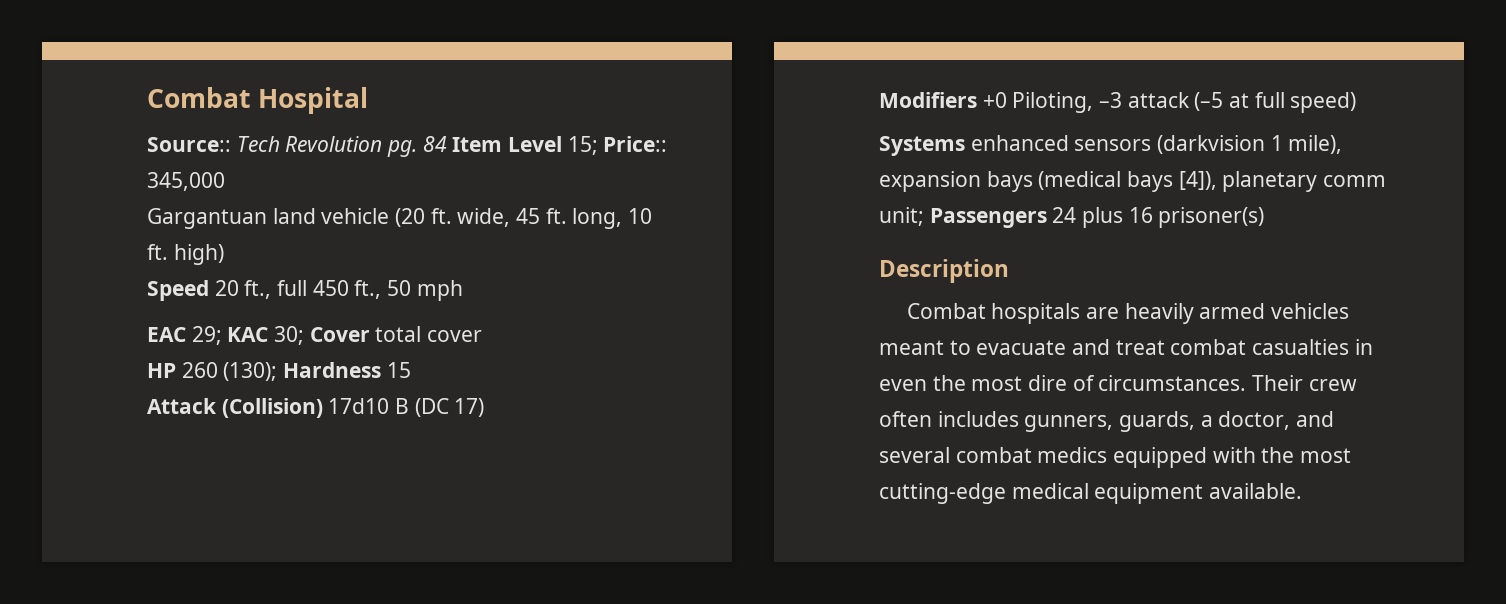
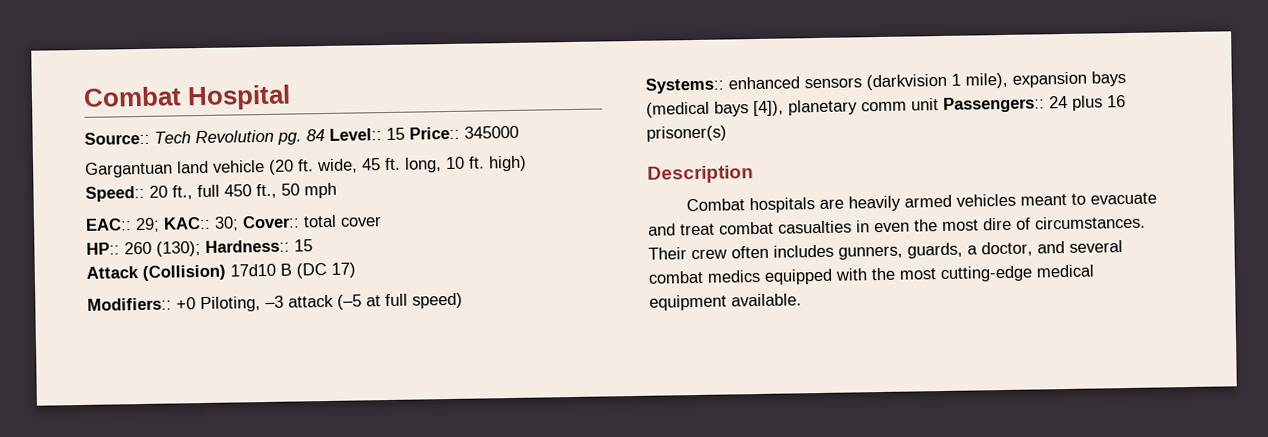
[452,136,668,155] [147,172,225,191] Item Level 15; Price:: 345,000 -> [329,125,519,141] Level:: 15 Price:: 345000
[147,280,209,301] Speed -> [85,185,145,202] Speed::
[147,326,370,345] EAC 29; KAC 30; Cover -> [85,215,300,233] EAC:: 29; KAC:: 30; Cover::
[147,363,176,378] HP -> [86,242,120,255] HP::
[283,362,382,378] Hardness -> [205,239,290,253] Hardness::
[879,92,977,108] Modifiers -> [87,297,172,311] Modifiers::
[879,136,965,156] Systems -> [645,77,724,94] Systems::
[879,207,1047,228] unit; Passengers -> [911,96,1045,113] unit Passengers::

